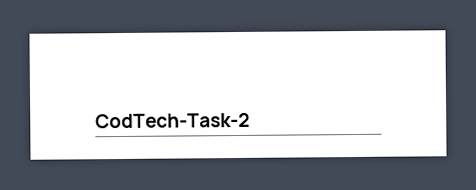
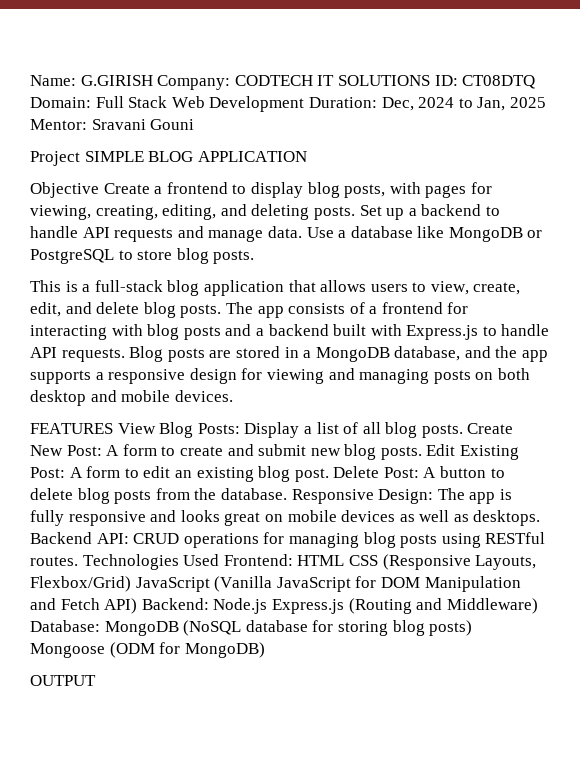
[95,112,250,129] CodTech-Task-2 -> [30,75,536,90] [30,96,546,112] [30,119,195,130] [30,151,307,166] [30,182,492,198] [30,204,500,220] [30,226,543,242] [30,248,255,264] [30,280,521,296] [30,302,469,318] [30,324,550,340] [30,346,549,362] [30,368,530,384] [30,390,233,406] [30,422,514,438] [30,444,520,460] [30,466,505,482] [30,488,512,504] [30,510,541,526] [30,532,546,548] [30,554,537,570] [30,576,521,592] [30,598,538,614] [30,620,473,636] [30,642,265,658] [30,675,96,686] Name: G.GIRISH Company: CODTECH IT SOLUTIONS ID: CT08DTQ Domain: Full Stack Web Development Duration: Dec, 2024 to Jan, 2025 Mentor: Sravani Gouni // Project SIMPLE BLOG APPLICATION // Objective Create a frontend to display blog posts, with pages for viewing, creating, editing, and deleting posts. Set up a backend to handle API requests and manage data. Use a database like MongoDB or PostgreSQL to store blog posts. // This is a full-stack blog application that allows users to view, create, edit, and delete blog posts. The app consists of a frontend for interacting with blog posts and a backend built with Express.js to handle API requests. Blog posts are stored in a MongoDB database, and the app supports a responsive design for viewing and managing posts on both desktop and mobile devices. // FEATURES View Blog Posts: Display a list of all blog posts. Create New Post: A form to create and submit new blog posts. Edit Existing Post: A form to edit an existing blog post. Delete Post: A button to delete blog posts from the database. Responsive Design: The app is fully responsive and looks great on mobile devices as well as desktops. Backend API: CRUD operations for managing blog posts using RESTful routes. Technologies Used Frontend: HTML CSS (Responsive Layouts, Flexbox/Grid) JavaScript (Vanilla JavaScript for DOM Manipulation and Fetch API) Backend: Node.js Express.js (Routing and Middleware) Database: MongoDB (NoSQL database for storing blog posts) Mongoose (ODM for MongoDB) // OUTPUT

